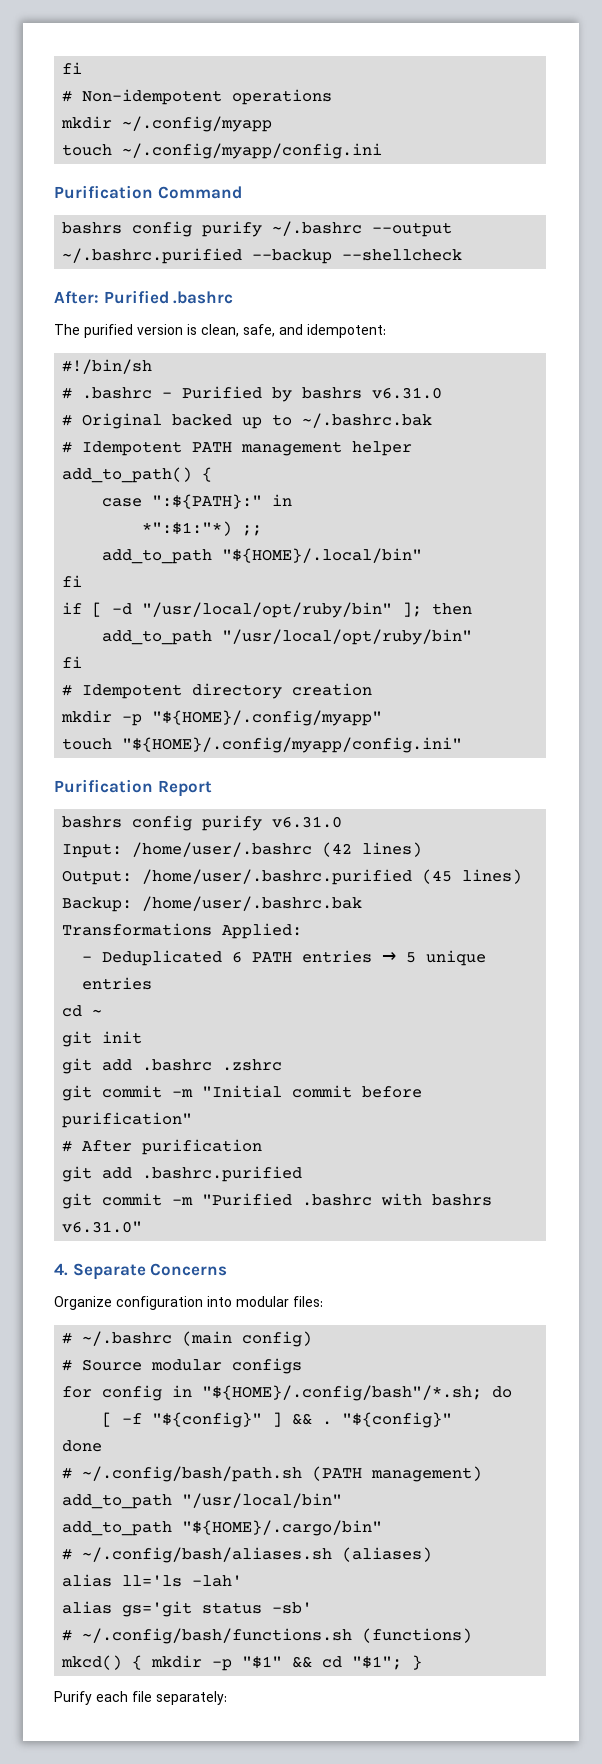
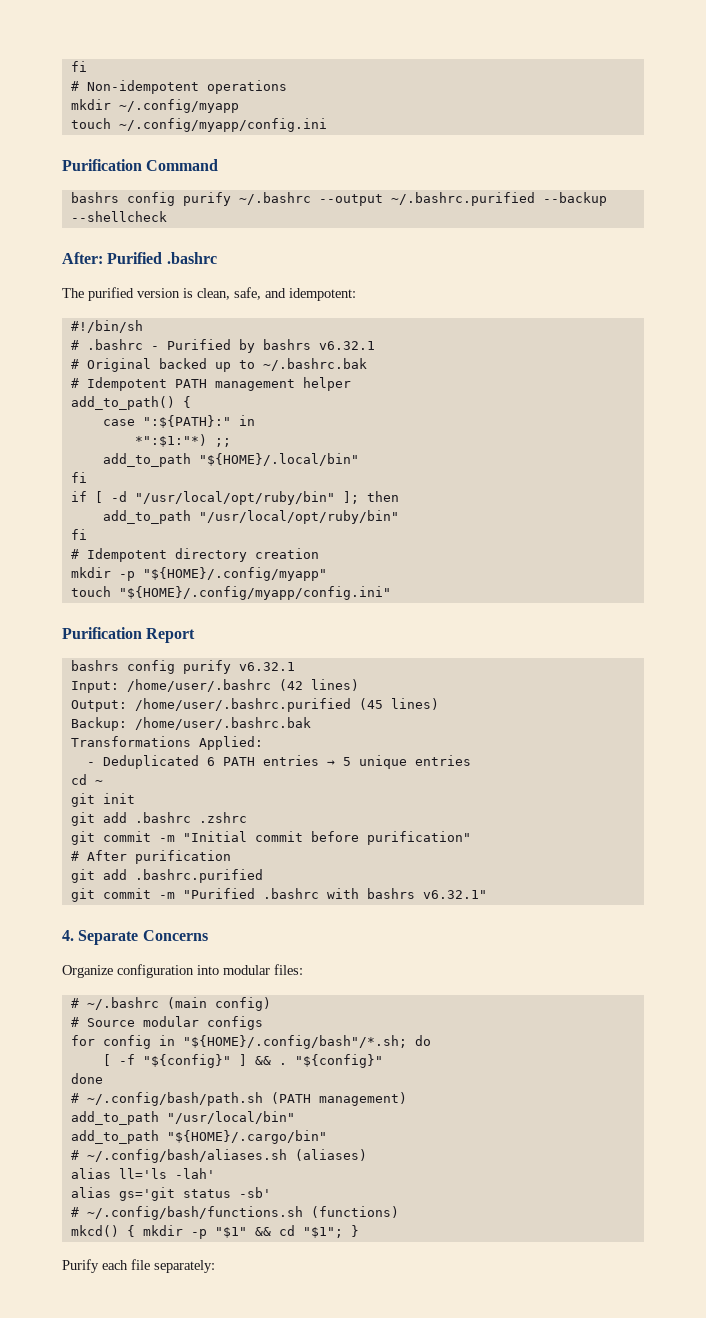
[372,387,443,399] v6.31.0 -> [318,341,375,350] v6.32.1
[272,816,343,828] v6.31.0 -> [238,662,295,671] v6.32.1
[62,1221,143,1233] v6.31.0" -> [422,890,487,899] v6.32.1"

